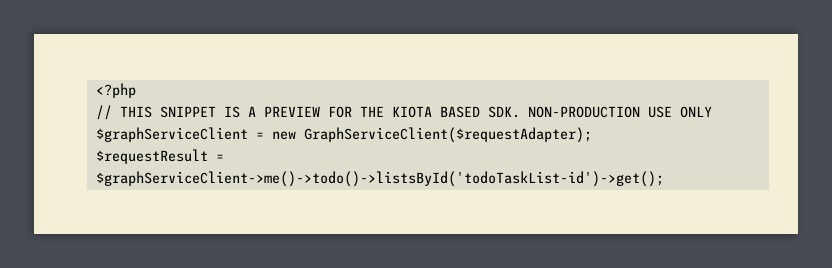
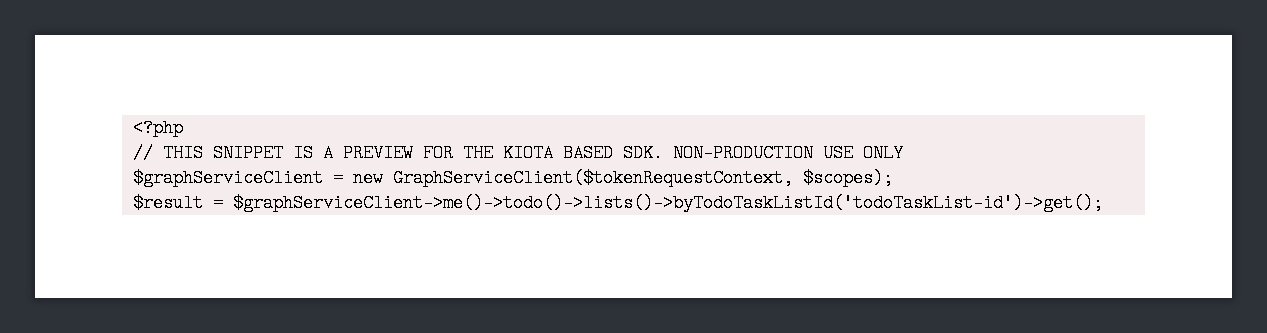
[304,127,593,143] [96,149,225,164] [96,171,665,187] GraphServiceClient($requestAdapter); // $requestResult = $graphServiceClient->me()->todo()->listsById('todoTaskList-id')->get(); -> [392,169,893,187] [132,194,1103,212] GraphServiceClient($tokenRequestContext, $scopes); // $result = $graphServiceClient->me()->todo()->lists()->byTodoTaskListId('todoTaskList-id')->get();

